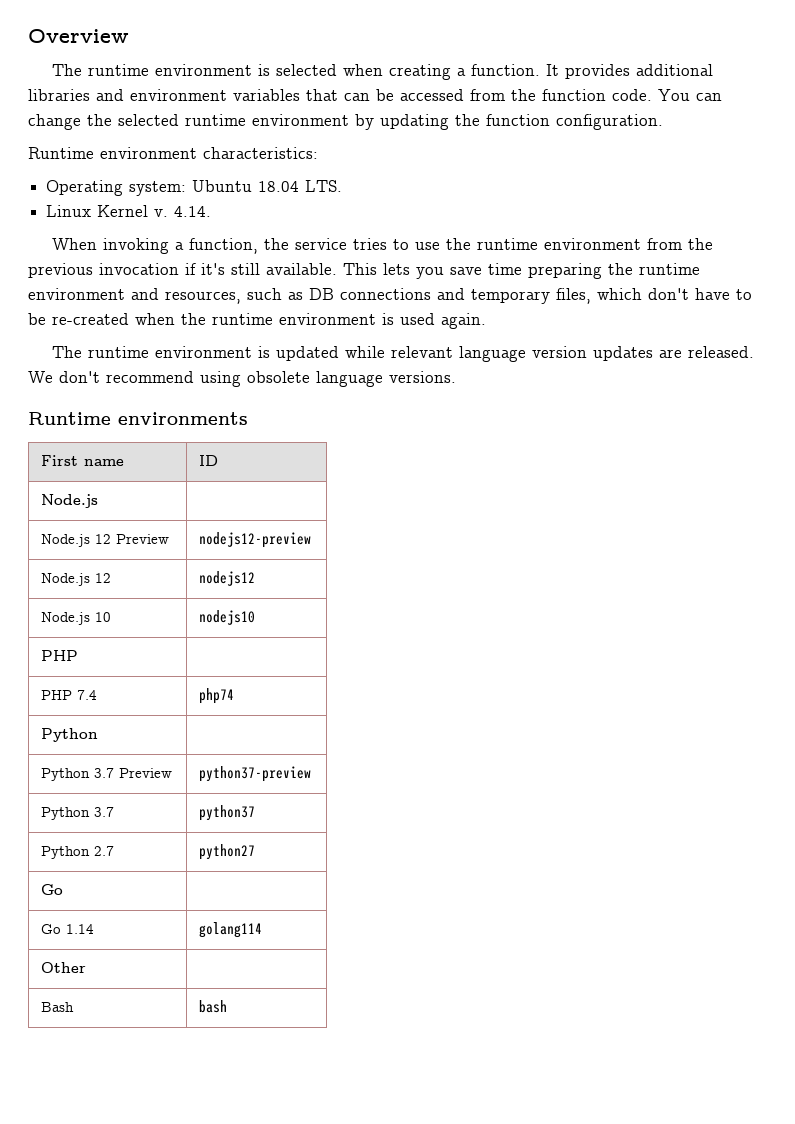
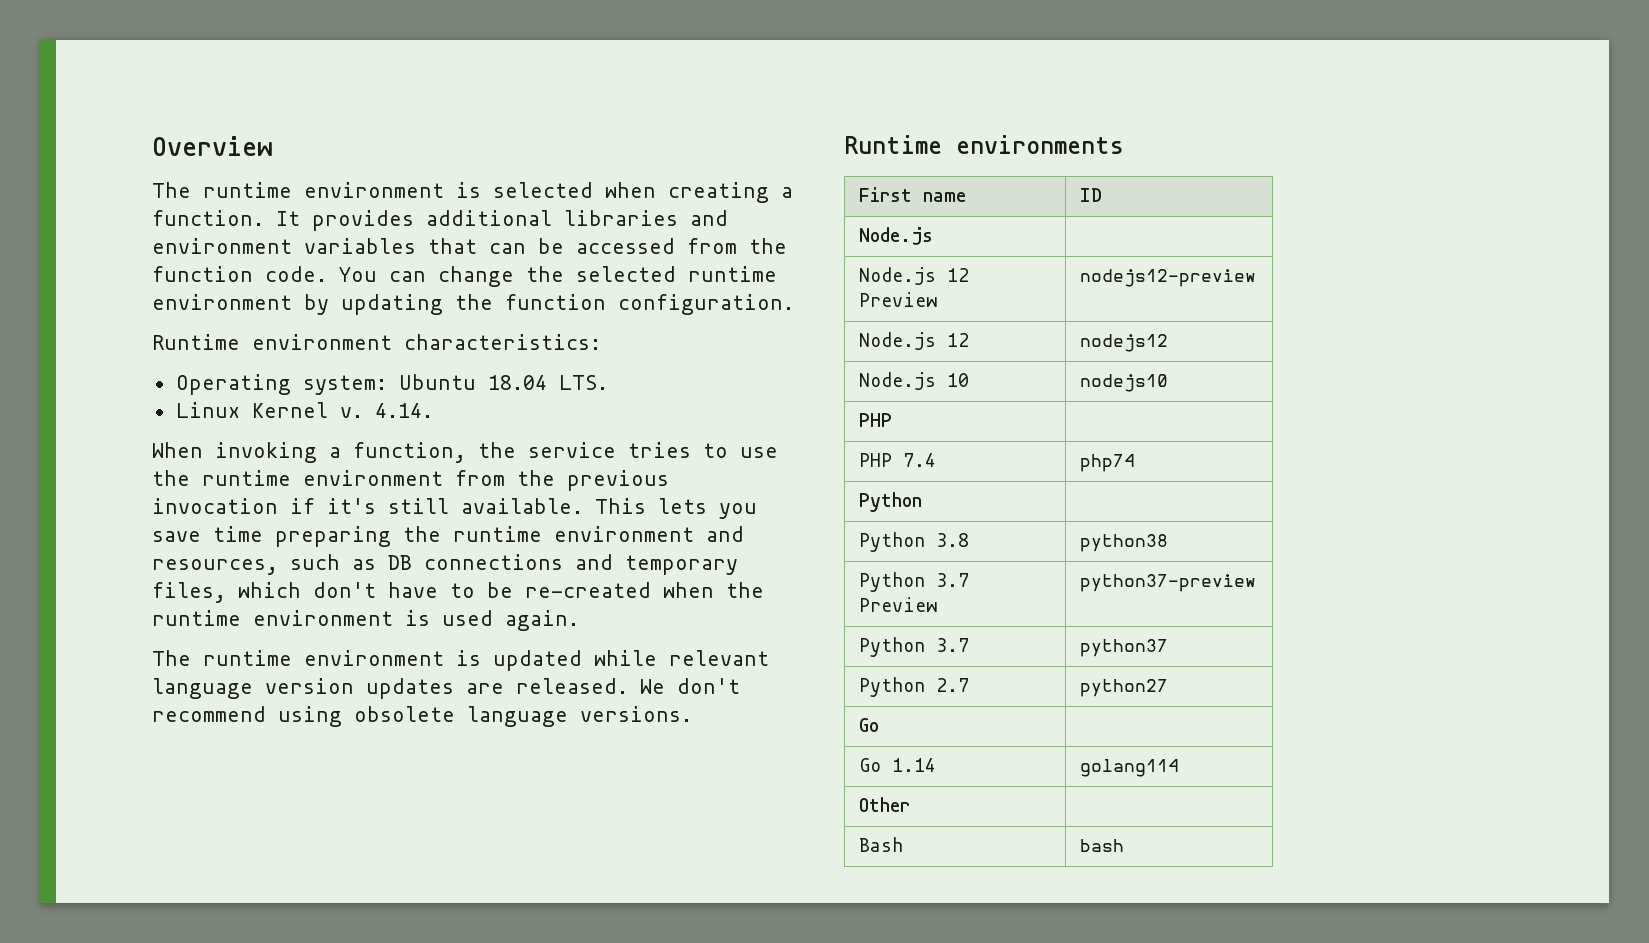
(99, 735) none -> [859,532,970,552] [1080,534,1169,552] // Python 3.8 | python38

